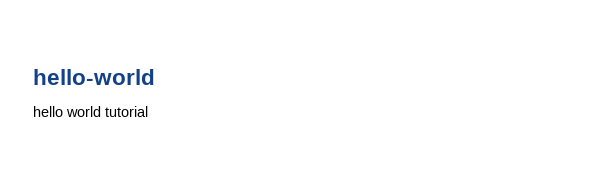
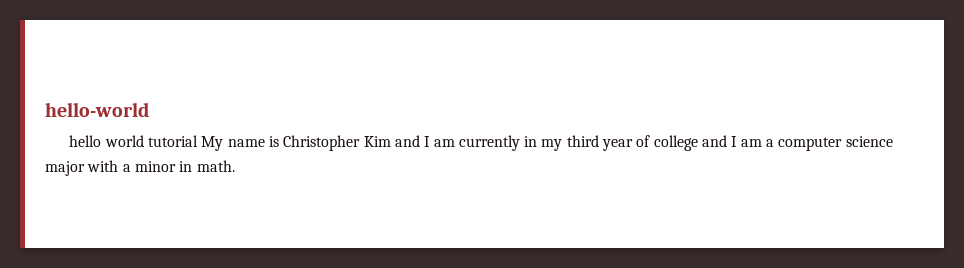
(148, 111) none -> [201,135,893,151] [45,160,235,176] My name is Christopher Kim and I am currently in my third year of college and I am a computer science major with a minor in math.

